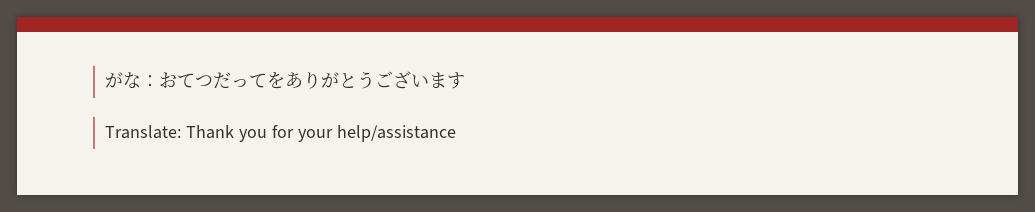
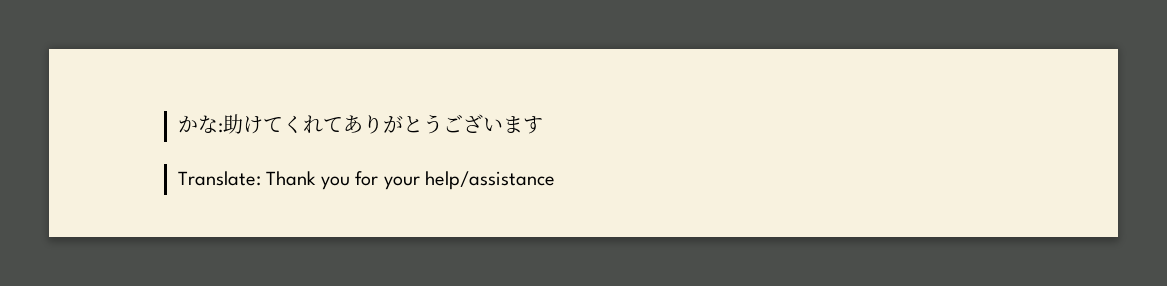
[105,71,286,89] がな：おてつだってを -> [178,114,344,134] かな:助けてくれて

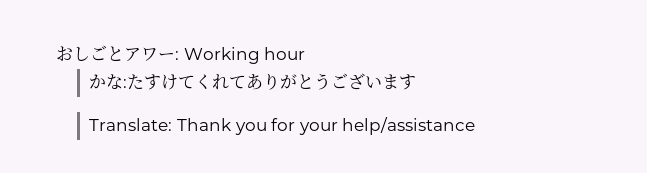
(178, 124) none -> [56,45,306,64] おしごとアワー: Working hour //
[223,114,244,134] 助 -> [127,74,162,90] たす

